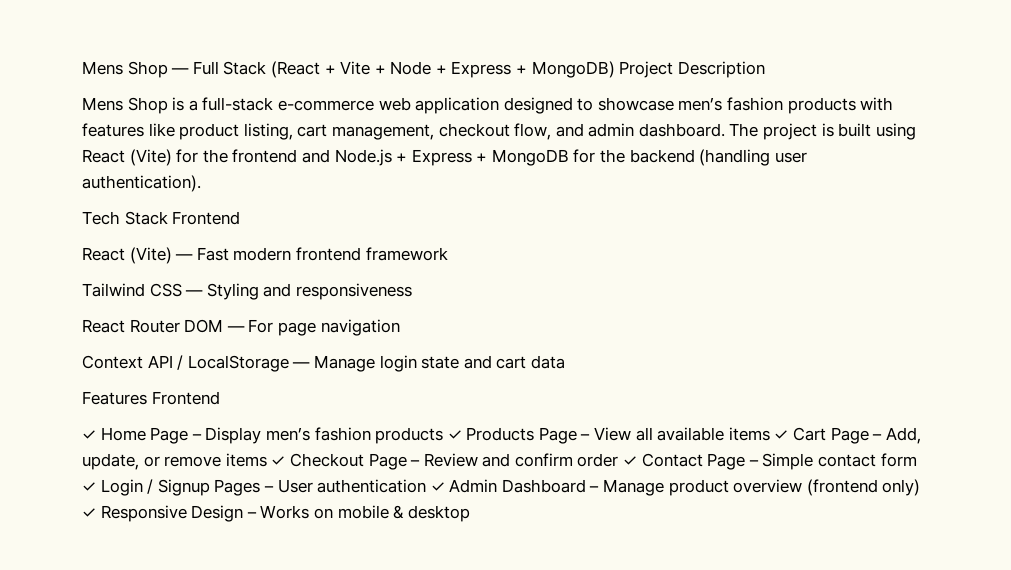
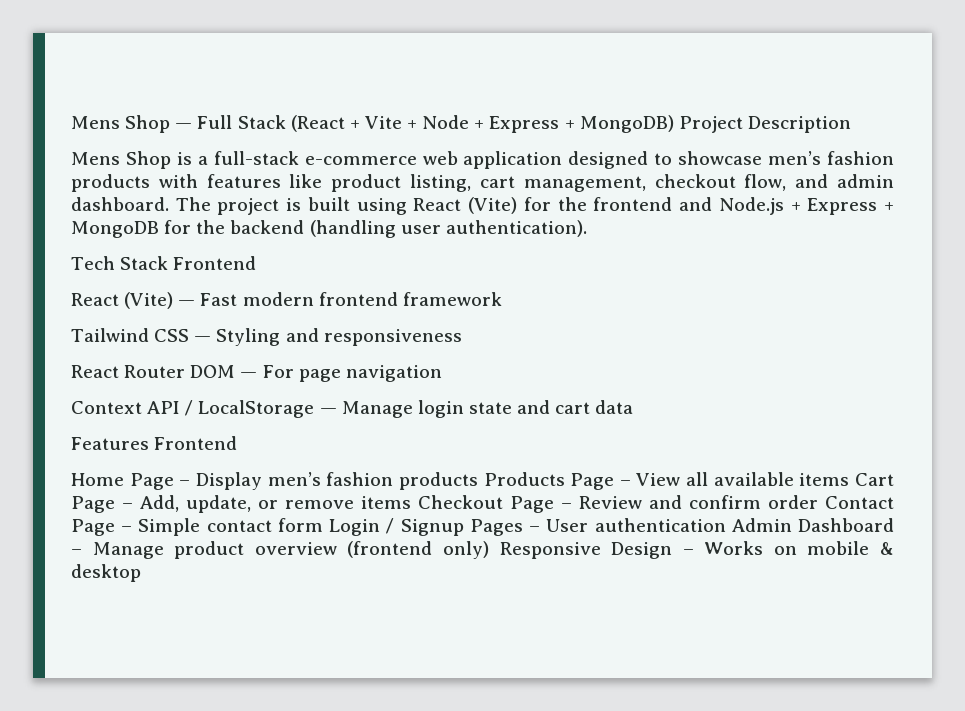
[82,430,96,440] ✓ -> (238, 443) none
[447,430,462,440] ✓ -> (478, 481) none
[774,430,789,440] ✓ -> (850, 479) none
[271,456,286,466] ✓ -> (411, 502) none
[623,456,638,466] ✓ -> (818, 502) none
[82,482,96,492] ✓ -> (323, 525) none
[430,482,445,492] ✓ -> (726, 525) none
[82,508,96,518] ✓ -> (489, 550) none

